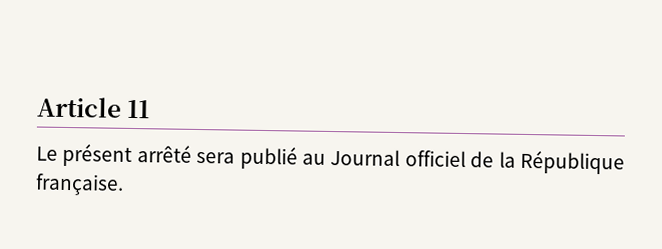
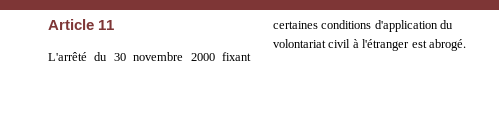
[36,143,625,175] [35,173,124,196] Le présent arrêté sera publié au Journal officiel de la République française. -> [48,52,251,61] [273,20,454,32] [273,39,466,51] L'arrêté du 30 novembre 2000 fixant certaines conditions d'application du volontariat civil à l'étranger est abrogé.

